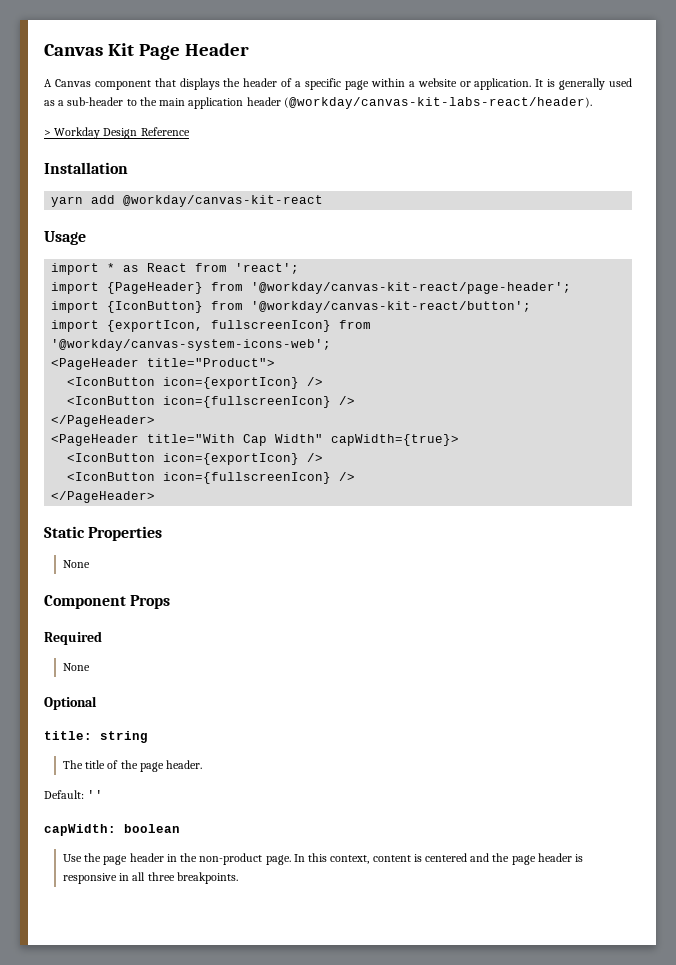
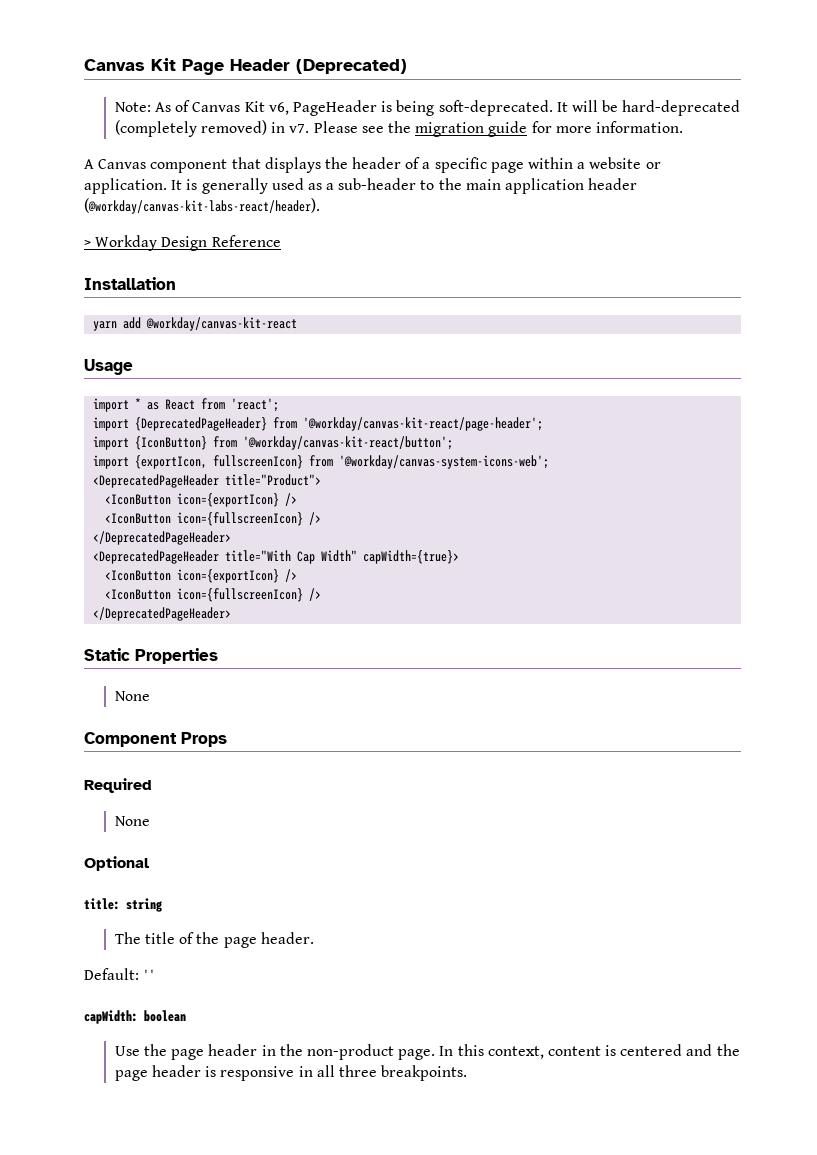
(249, 49) none -> [296,59,407,74] [114,100,741,116] [114,120,683,137] (Deprecated) // Note: As of Canvas Kit v6, PageHeader is being soft-deprecated. It will be hard-deprecated (completely removed) in v7. Please see the migration guide for more information.
[107,282,204,294] {PageHeader} -> [135,417,268,431] {DeprecatedPageHeader}
[51,358,140,370] <PageHeader -> [93,474,220,488] <DeprecatedPageHeader
[51,415,156,427] [51,434,140,446] </PageHeader> // <PageHeader -> [93,531,232,545] [93,550,220,564] </DeprecatedPageHeader> // <DeprecatedPageHeader
[51,491,156,503] </PageHeader> -> [93,607,232,621] </DeprecatedPageHeader>

